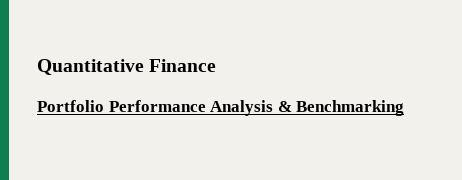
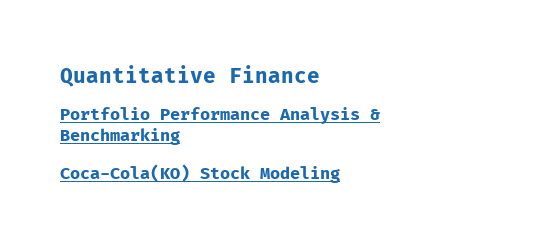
(405, 108) none -> [60,164,340,183] // Coca-Cola(KO) Stock Modeling

